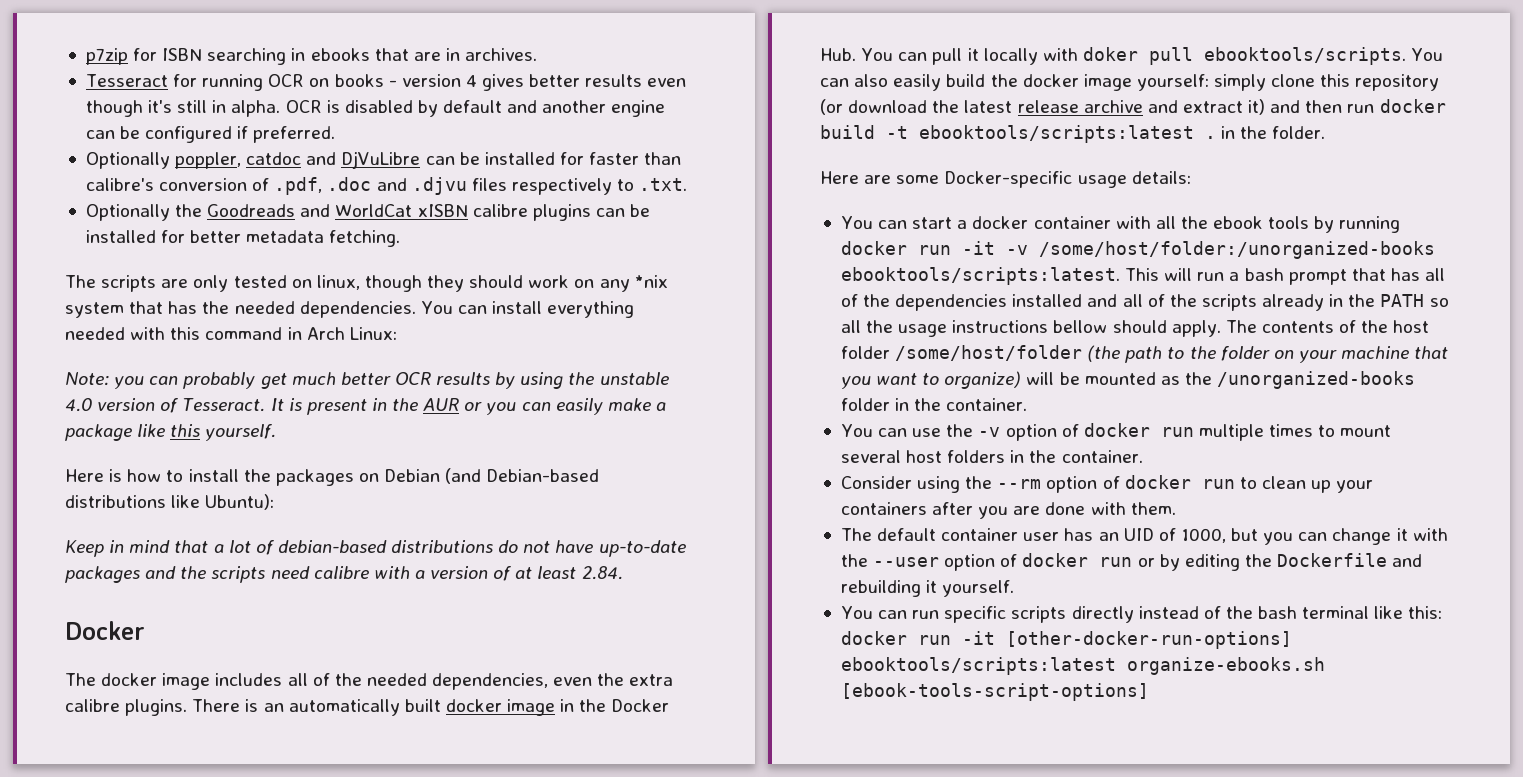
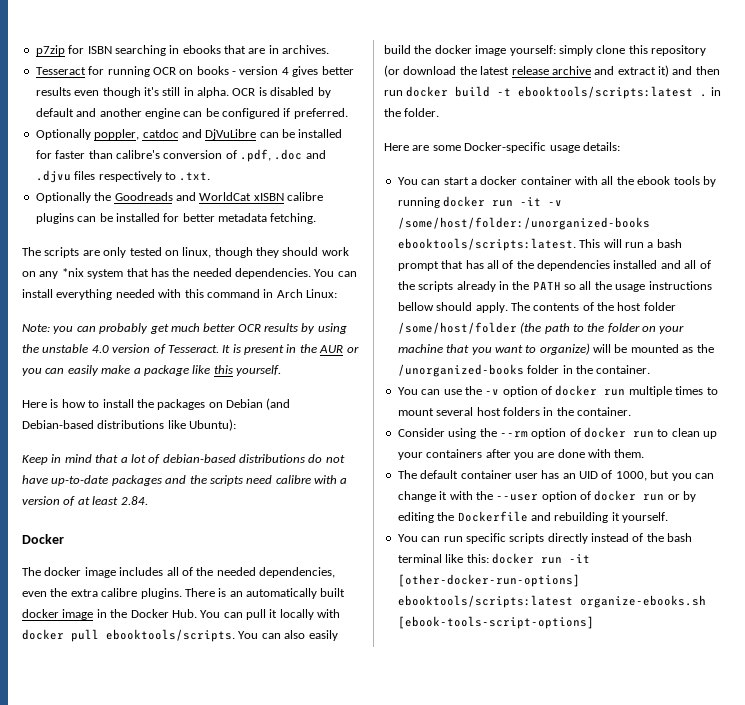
[1082,47,1138,61] doker -> [22,629,64,640] docker

